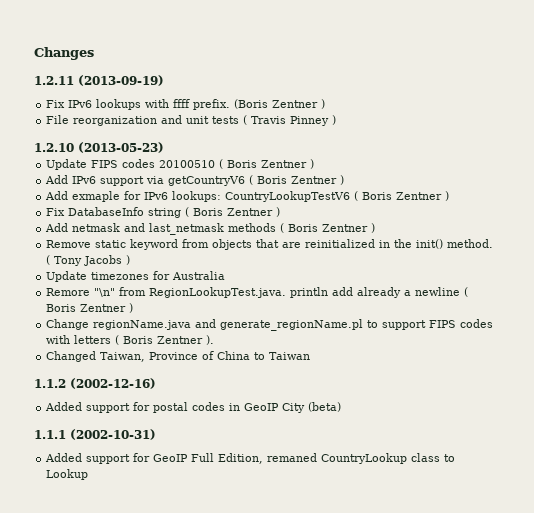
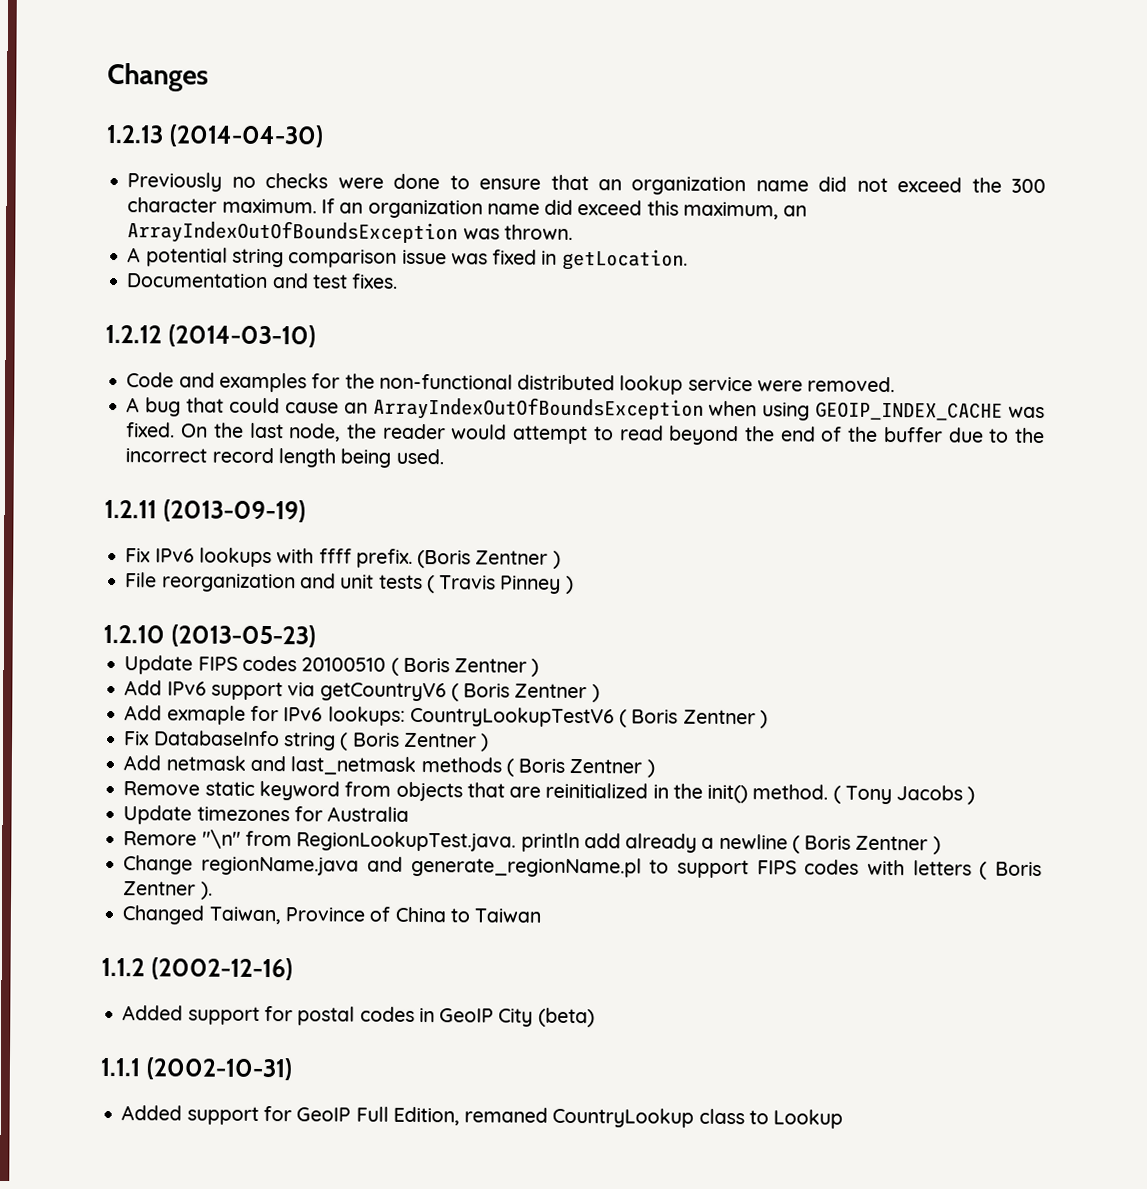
(94, 53) none -> [106,124,324,148] [127,172,1046,196] [127,197,808,220] [127,220,573,245] [127,247,688,271] [126,273,399,289] [105,324,316,348] [126,372,896,395] [126,396,1045,421] [126,422,1045,446] [125,447,444,468] // 1.2.13 (2014-04-30) // Previously no checks were done to ensure that an organization name did not exceed the 300 character maximum. If an organization name did exceed this maximum, an ArrayIndexOutOfBoundsException was thrown. // A potential string comparison issue was fixed in getLocation. // Documentation and test fixes. // 1.2.12 (2014-03-10) // Code and examples for the non-functional distributed lookup service were removed. // A bug that could cause an ArrayIndexOutOfBoundsException when using GEOIP_INDEX_CACHE was fixed. On the last node, the reader would attempt to read beyond the end of the buffer due to the incorrect record length being used.

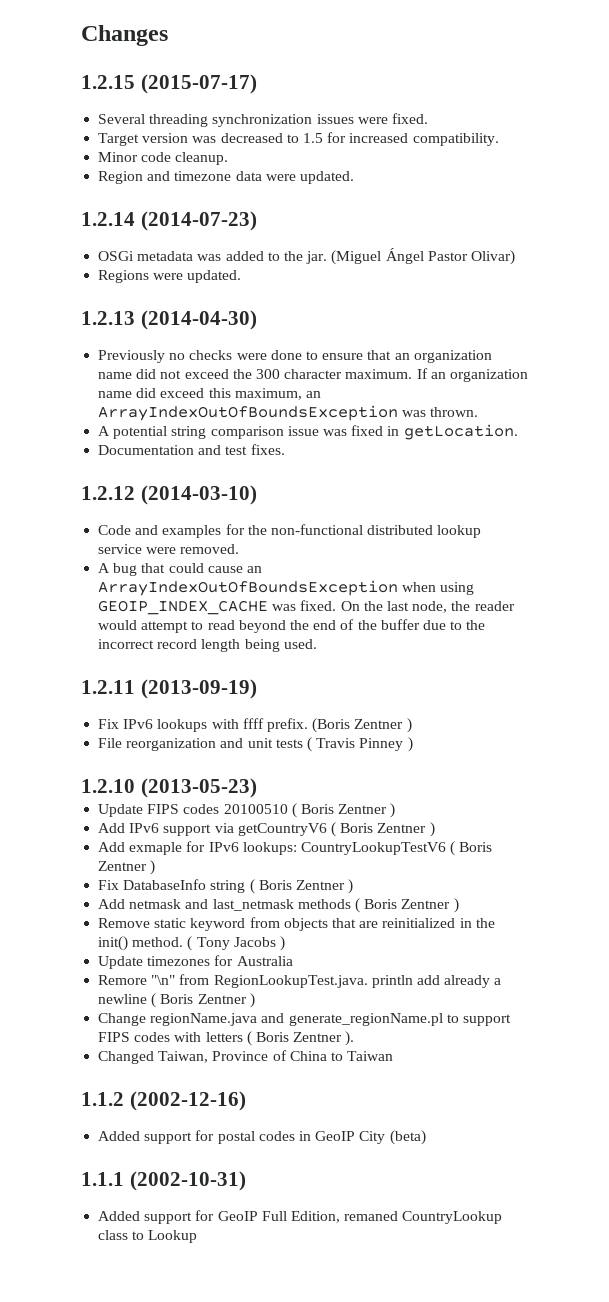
(209, 77) none -> [81,74,257,94] [98,113,428,127] [98,132,499,146] [98,152,229,165] [98,171,354,184] [81,211,257,231] [98,248,515,265] [98,270,242,283] // 1.2.15 (2015-07-17) // Several threading synchronization issues were fixed. // Target version was decreased to 1.5 for increased compatibility. // Minor code cleanup. // Region and timezone data were updated. // 1.2.14 (2014-07-23) // OSGi metadata was added to the jar. (Miguel Ángel Pastor Olivar) // Regions were updated.

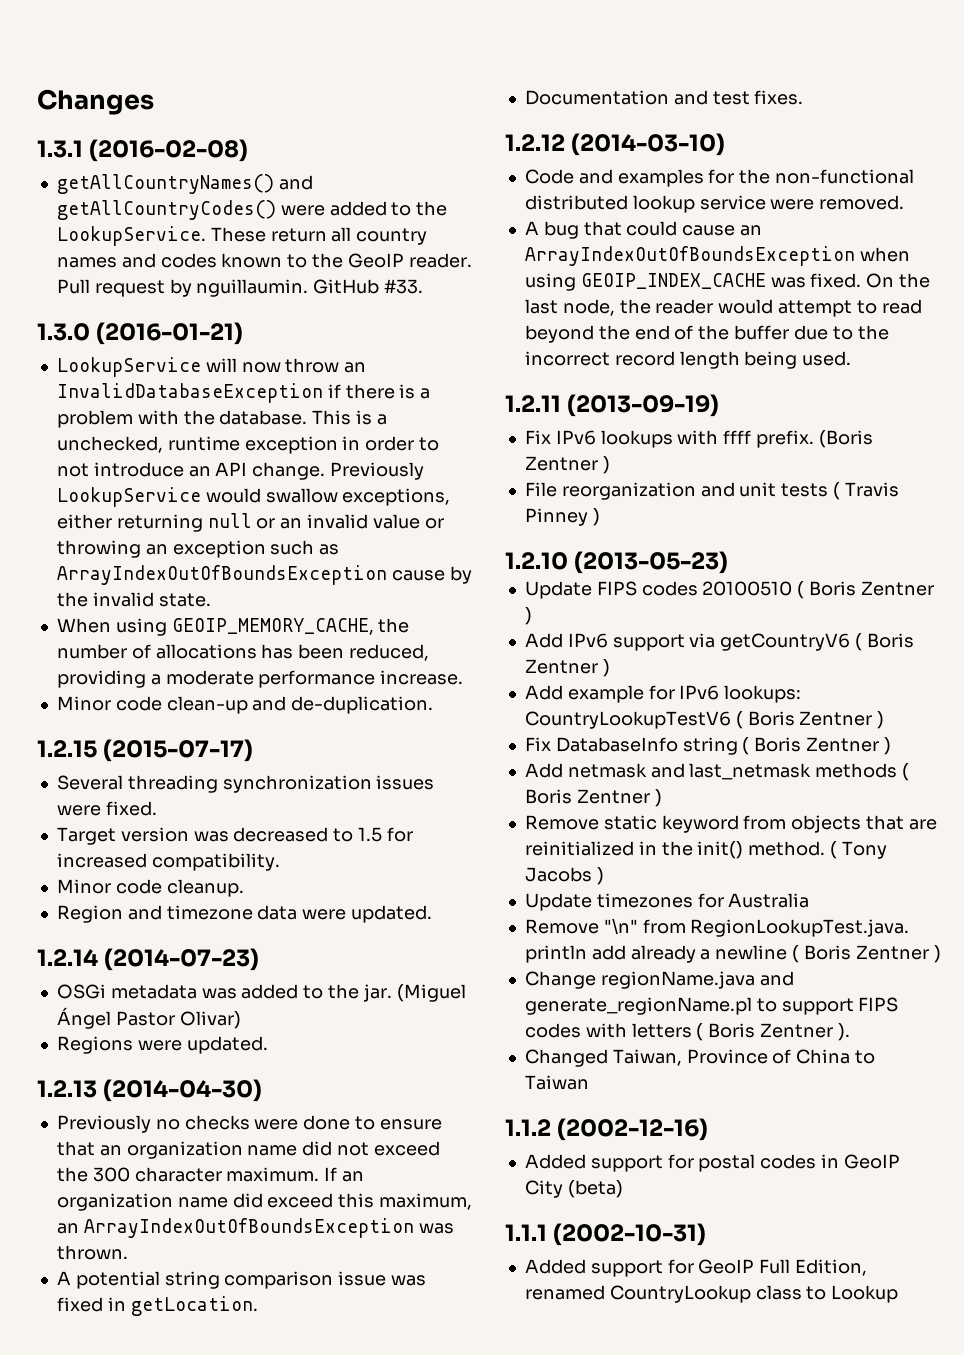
(168, 35) none -> [37,139,249,162] [56,174,313,194] [56,200,448,220] [56,226,428,246] [56,253,472,268] [56,279,424,297] [37,322,244,345] [56,357,367,377] [56,383,431,403] [56,410,387,428] [56,436,440,454] [56,462,425,480] [56,487,451,507] [56,513,444,532] [56,540,340,558] [56,565,472,585] [56,592,211,607] [56,618,410,636] [56,644,430,661] [56,670,464,688] [56,696,434,714] // 1.3.1 (2016-02-08) // getAllCountryNames() and getAllCountryCodes() were added to the LookupService. These return all country names and codes known to the GeoIP reader. Pull request by nguillaumin. GitHub #33. // 1.3.0 (2016-01-21) // LookupService will now throw an InvalidDatabaseException if there is a problem with the database. This is a unchecked, runtime exception in order to not introduce an API change. Previously LookupService would swallow exceptions, either returning null or an invalid value or throwing an exception such as ArrayIndexOutOfBoundsException cause by the invalid state. // When using GEOIP_MEMORY_CACHE, the number of allocations has been reduced, providing a moderate performance increase. // Minor code clean-up and de-duplication.
[129,842,183,855] exmaple -> [567,685,644,703] example
[98,975,148,985] Remore -> [524,919,599,934] Remove
[344,1211,399,1221] remaned -> [524,1285,605,1300] renamed

